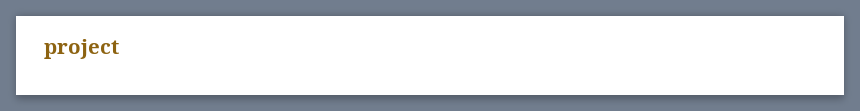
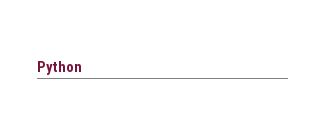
[44,39,119,59] project -> [37,61,82,75] Python

